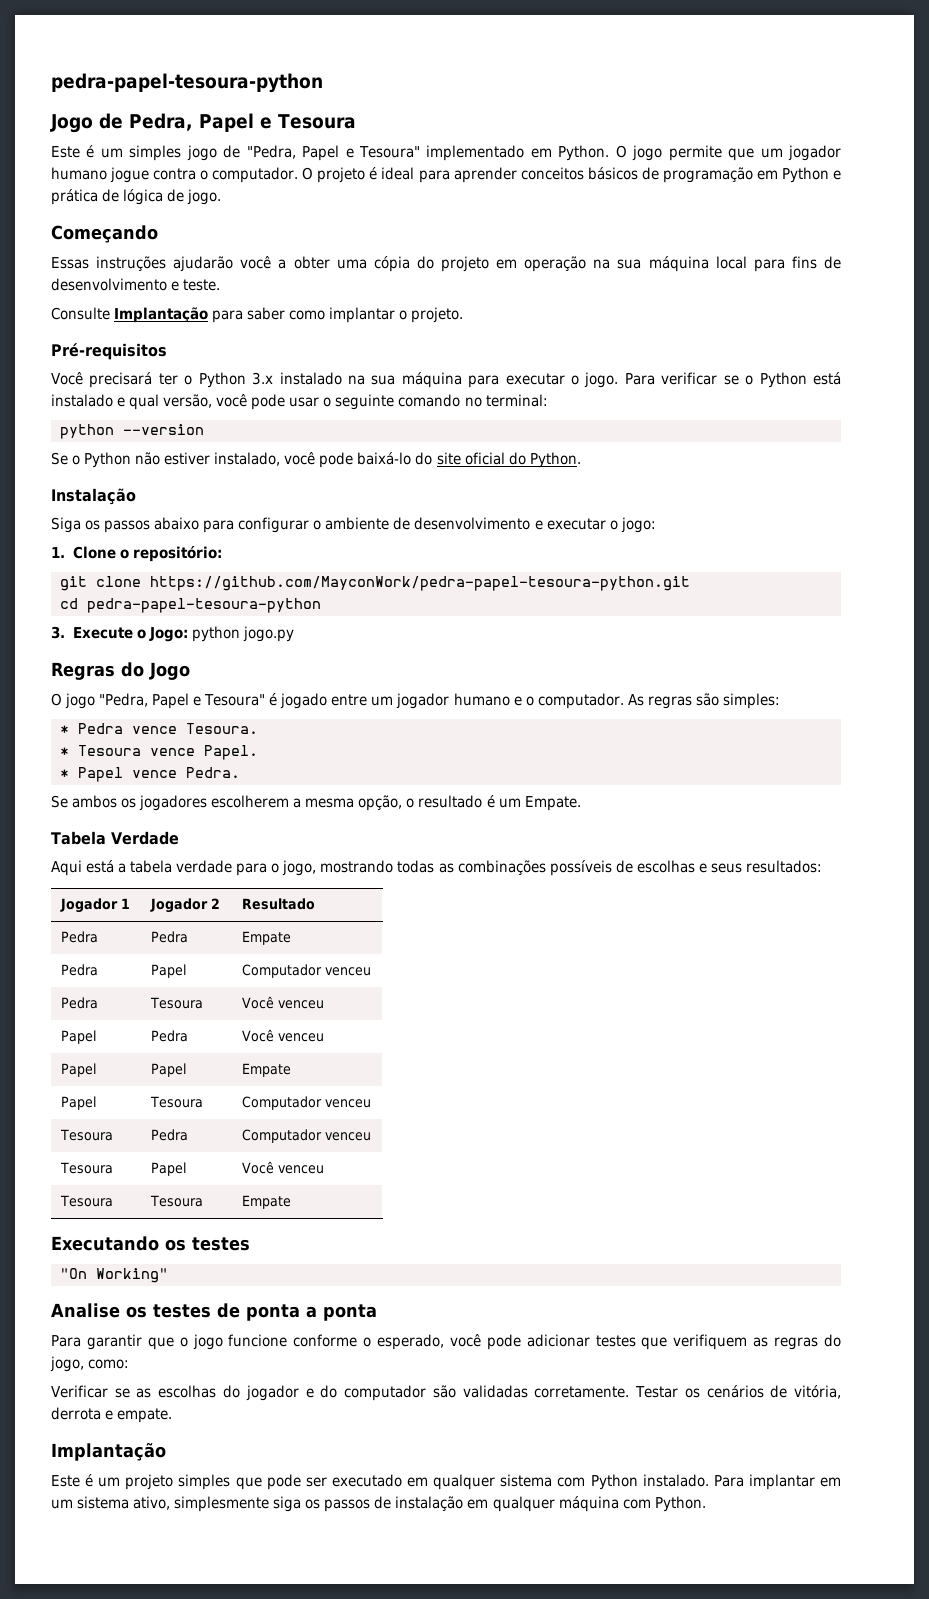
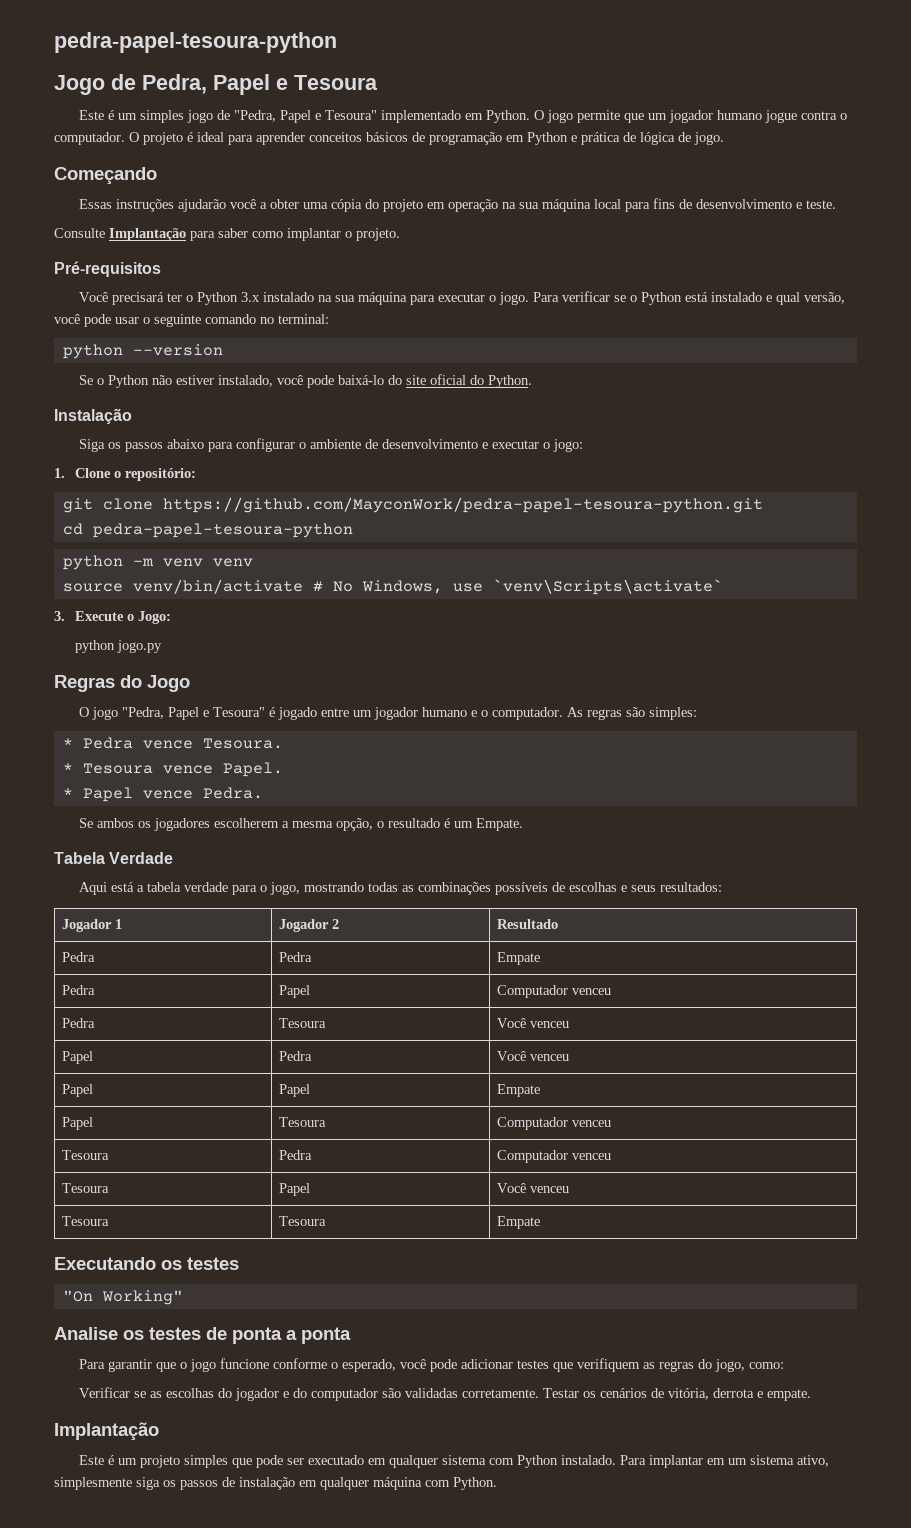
(321, 605) none -> [62,555,253,570] [62,579,723,595] // python -m venv venv // source venv/bin/activate # No Windows, use `venv\Scripts\activate`
(188, 634) none -> (172, 617) //

